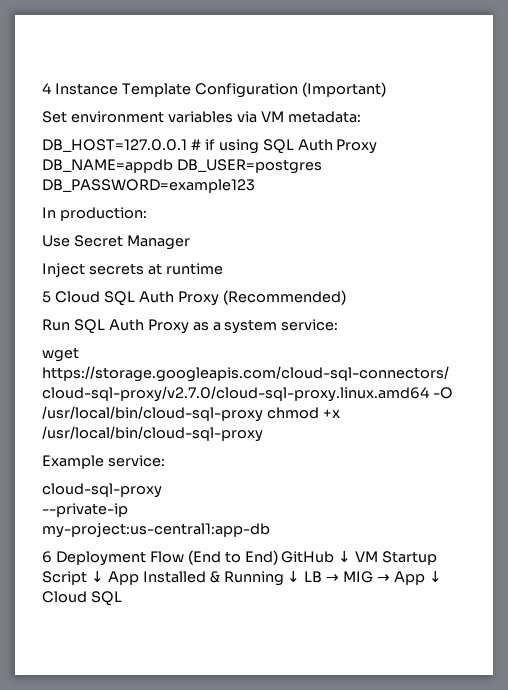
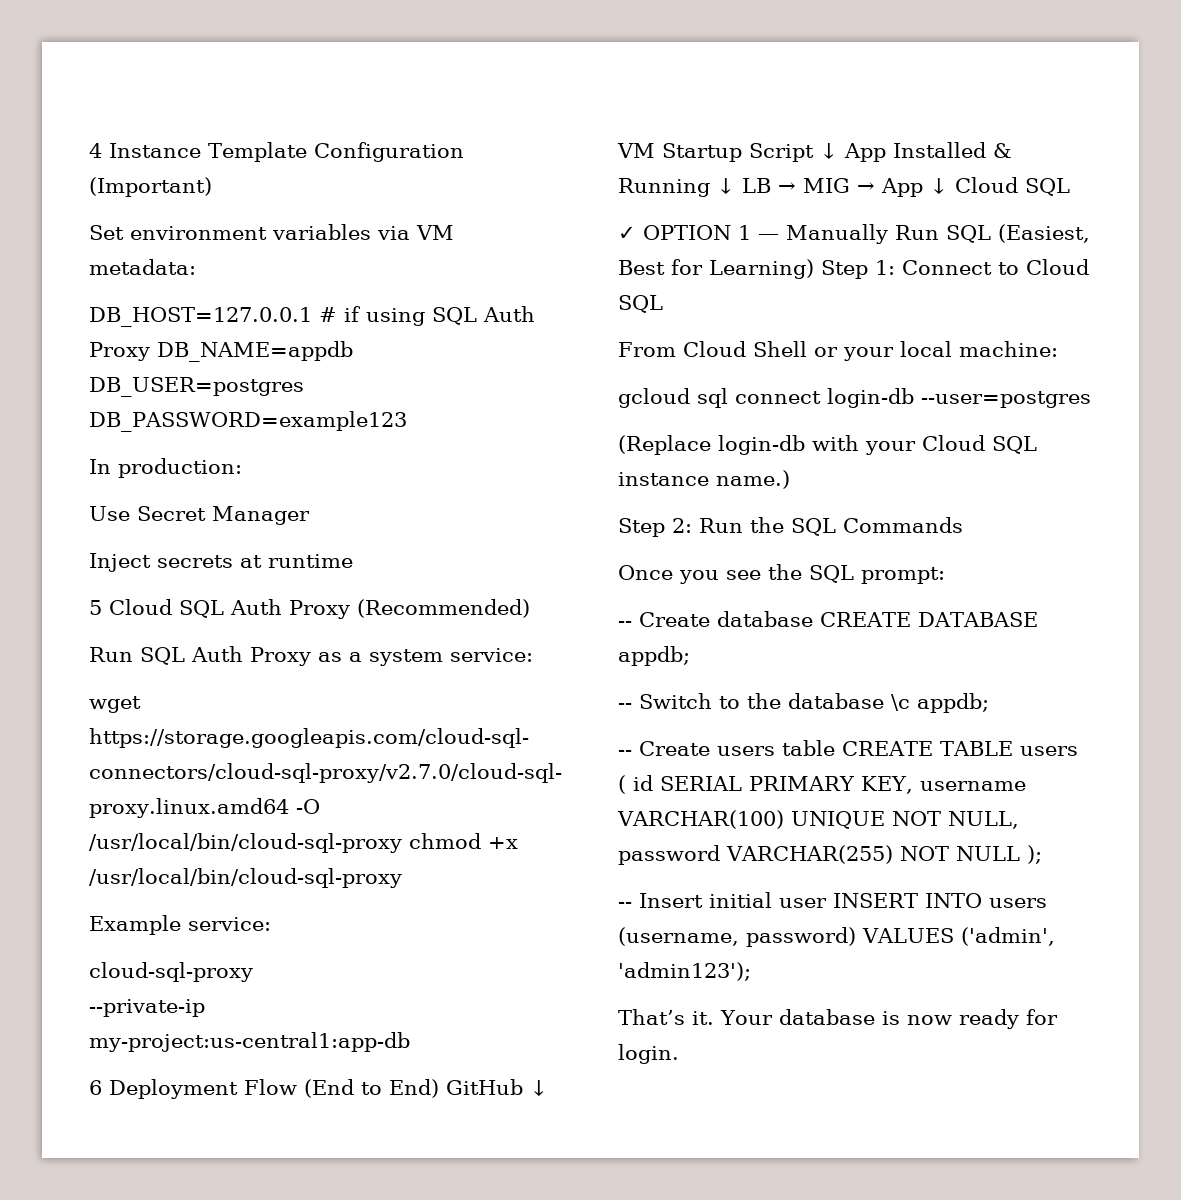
(122, 598) none -> [618,224,1090,244] [618,259,1089,279] [618,295,663,313] [618,341,1058,361] [618,388,1091,408] [618,435,1037,455] [618,470,790,489] [618,517,963,537] [618,564,945,584] [618,611,1038,627] [618,646,690,666] [618,693,989,713] [618,740,1078,756] [618,775,1026,794] [617,810,1019,829] [618,845,1042,865] [618,892,1047,908] [618,927,1055,947] [618,962,751,981] [618,1009,1058,1029] [618,1044,679,1064] // ✓ OPTION 1 — Manually Run SQL (Easiest, Best for Learning) Step 1: Connect to Cloud SQL // From Cloud Shell or your local machine: // gcloud sql connect login-db --user=postgres // (Replace login-db with your Cloud SQL instance name.) // Step 2: Run the SQL Commands // Once you see the SQL prompt: // -- Create database CREATE DATABASE appdb; // -- Switch to the database \c appdb; // -- Create users table CREATE TABLE users ( id SERIAL PRIMARY KEY, username VARCHAR(100) UNIQUE NOT NULL, password VARCHAR(255) NOT NULL ); // -- Insert initial user INSERT INTO users (username, password) VALUES ('admin', 'admin123'); // That’s it. Your database is now ready for login.

